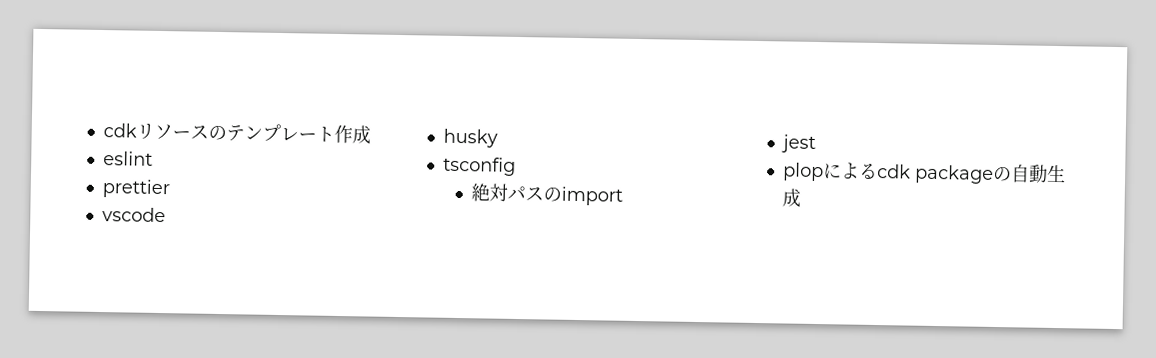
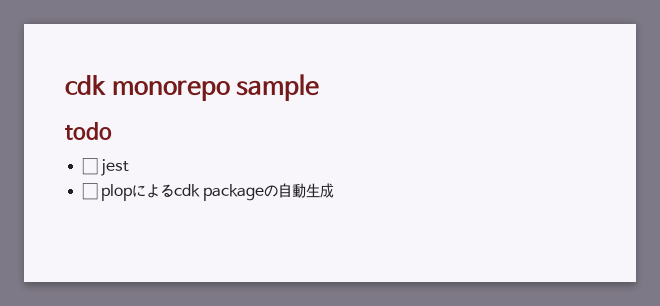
[102,123,371,144] [102,151,153,166] [101,179,170,199] [101,207,166,223] [442,128,498,148] [442,156,516,176] [471,183,624,206] cdkリソースのテンプレート作成 // eslint // prettier // vscode // husky // tsconfig // 絶対パスのimport // -> [65,74,320,101] [65,122,112,140] [81,158,98,175] cdk monorepo sample // todo // ☐
(816, 143) none -> [81,183,98,200] ☐

